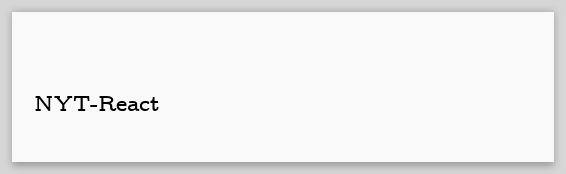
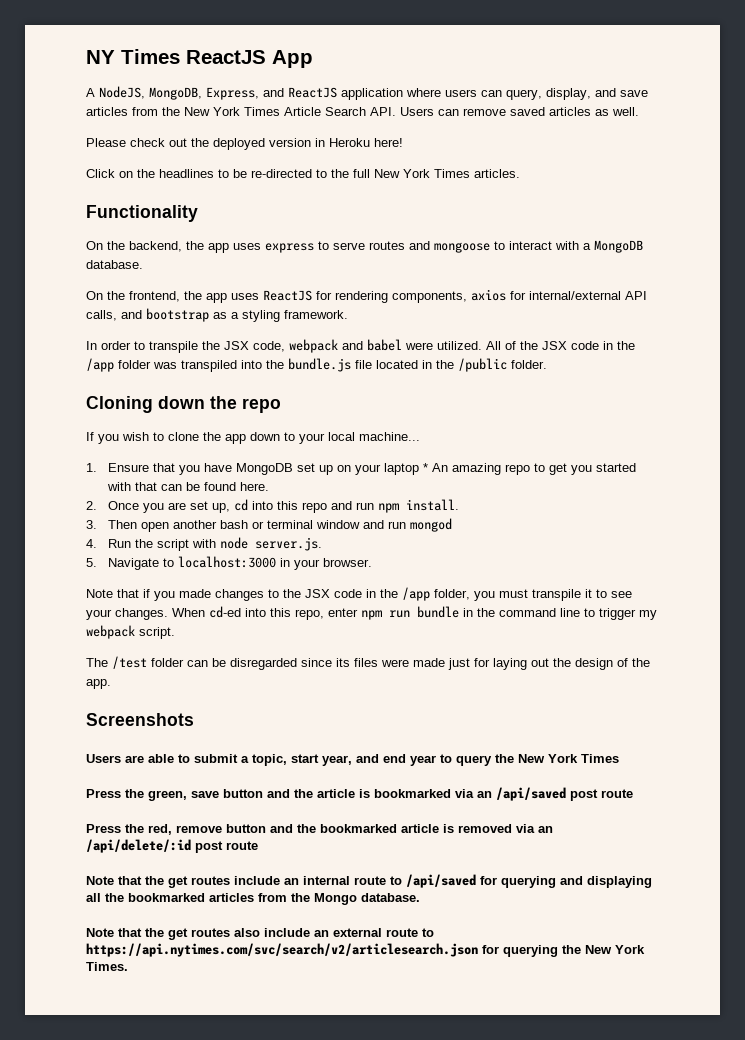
[34,96,160,111] NYT-React -> [86,49,313,68] [86,86,648,100] [86,107,639,116] [86,138,403,150] [86,169,520,178] [86,205,198,222] [86,240,643,253] [86,260,143,269] [86,289,647,303] [86,308,348,322] [86,339,635,353] [86,358,547,372] [86,396,281,413] [86,432,420,444] [86,463,637,475] [107,482,270,491] [86,499,460,513] [86,518,453,532] [86,537,323,551] [86,556,373,570] [86,587,632,601] [86,606,657,620] [86,625,175,639] [86,656,650,670] [86,679,111,689] [86,713,194,726] [86,754,619,766] [86,787,633,801] [86,824,553,835] [86,839,258,853] [86,874,652,888] [86,893,420,905] [86,928,434,940] [86,943,645,957] [86,962,128,971] NY Times ReactJS App // A NodeJS, MongoDB, Express, and ReactJS application where users can query, display, and save articles from the New York Times Article Search API. Users can remove saved articles as well. // Please check out the deployed version in Heroku here! // Click on the headlines to be re-directed to the full New York Times articles. // Functionality // On the backend, the app uses express to serve routes and mongoose to interact with a MongoDB database. // On the frontend, the app uses ReactJS for rendering components, axios for internal/external API calls, and bootstrap as a styling framework. // In order to transpile the JSX code, webpack and babel were utilized. All of the JSX code in the /app folder was transpiled into the bundle.js file located in the /public folder. // Cloning down the repo // If you wish to clone the app down to your local machine... // 1. Ensure that you have MongoDB set up on your laptop * An amazing repo to get you started with that can be found here. // 2. Once you are set up, cd into this repo and run npm install. // 3. Then open another bash or terminal window and run mongod // 4. Run the script with node server.js. // 5. Navigate to localhost:3000 in your browser. // Note that if you made changes to the JSX code in the /app folder, you must transpile it to see your changes. When cd-ed into this repo, enter npm run bundle in the command line to trigger my webpack script. // The /test folder can be disregarded since its files were made just for laying out the design of the app. // Screenshots // Users are able to submit a topic, start year, and end year to query the New York Times // Press the green, save button and the article is bookmarked via an /api/saved post route // Press the red, remove button and the bookmarked article is removed via an /api/delete/:id post route // Note that the get routes include an internal route to /api/saved for querying and displaying all the bookmarked articles from the Mongo database. // Note that the get routes also include an external route to https://api.nytimes.com/svc/search/v2/articlesearch.json for querying the New York Times.

